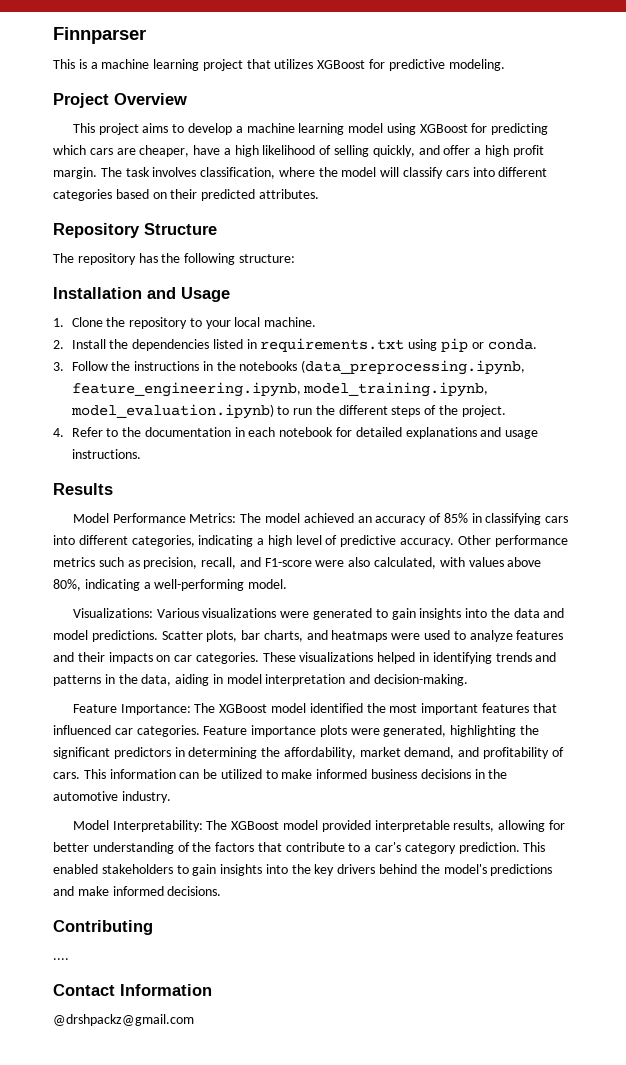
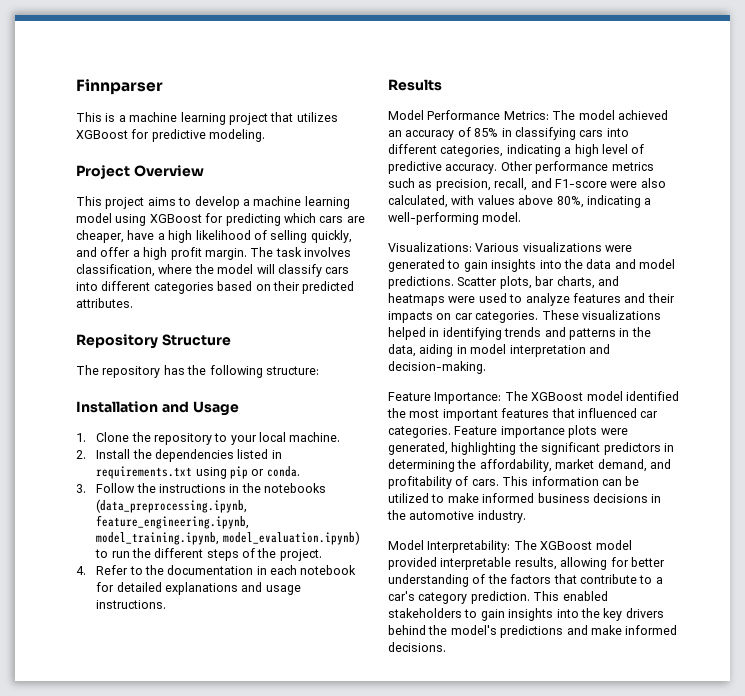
[53,920,153,935] [53,958,69,960] [53,984,212,996] [53,1014,194,1026] // Contributing // .... // Contact Information // @drshpackz@gmail.com -> (446, 647) none

